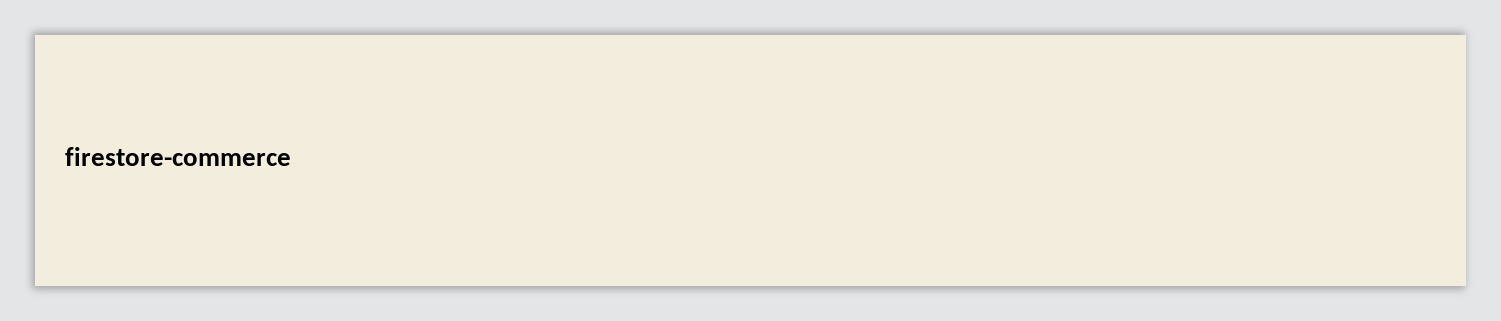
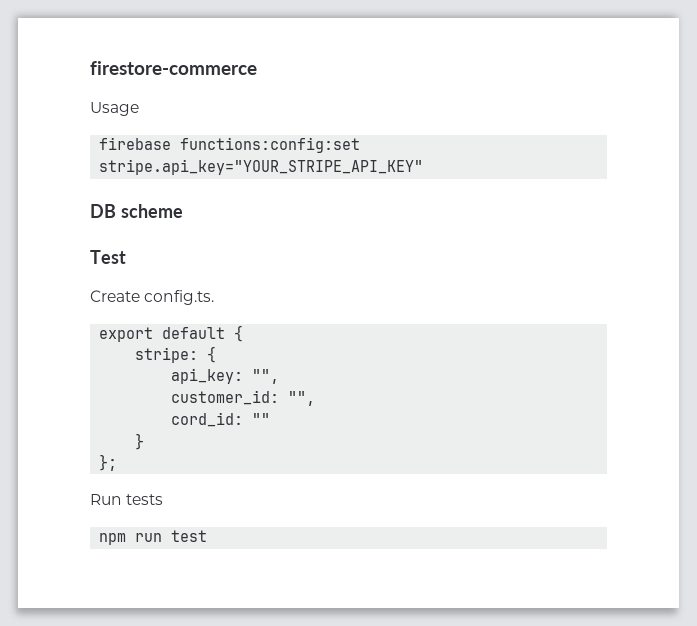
(291, 156) none -> [90,102,139,116] [99,137,361,153] [99,159,424,175] [90,204,183,218] [90,250,126,264] [90,290,215,305] [99,325,244,342] [135,346,217,363] [171,368,280,384] [171,390,316,406] [171,412,271,427] [135,433,145,450] [99,454,118,471] [90,494,164,505] [99,530,208,545] // Usage // firebase functions:config:set stripe.api_key="YOUR_STRIPE_API_KEY" // DB scheme // Test // Create config.ts. // export default { // stripe: { // api_key: "", // customer_id: "", // cord_id: "" // } // }; // Run tests // npm run test

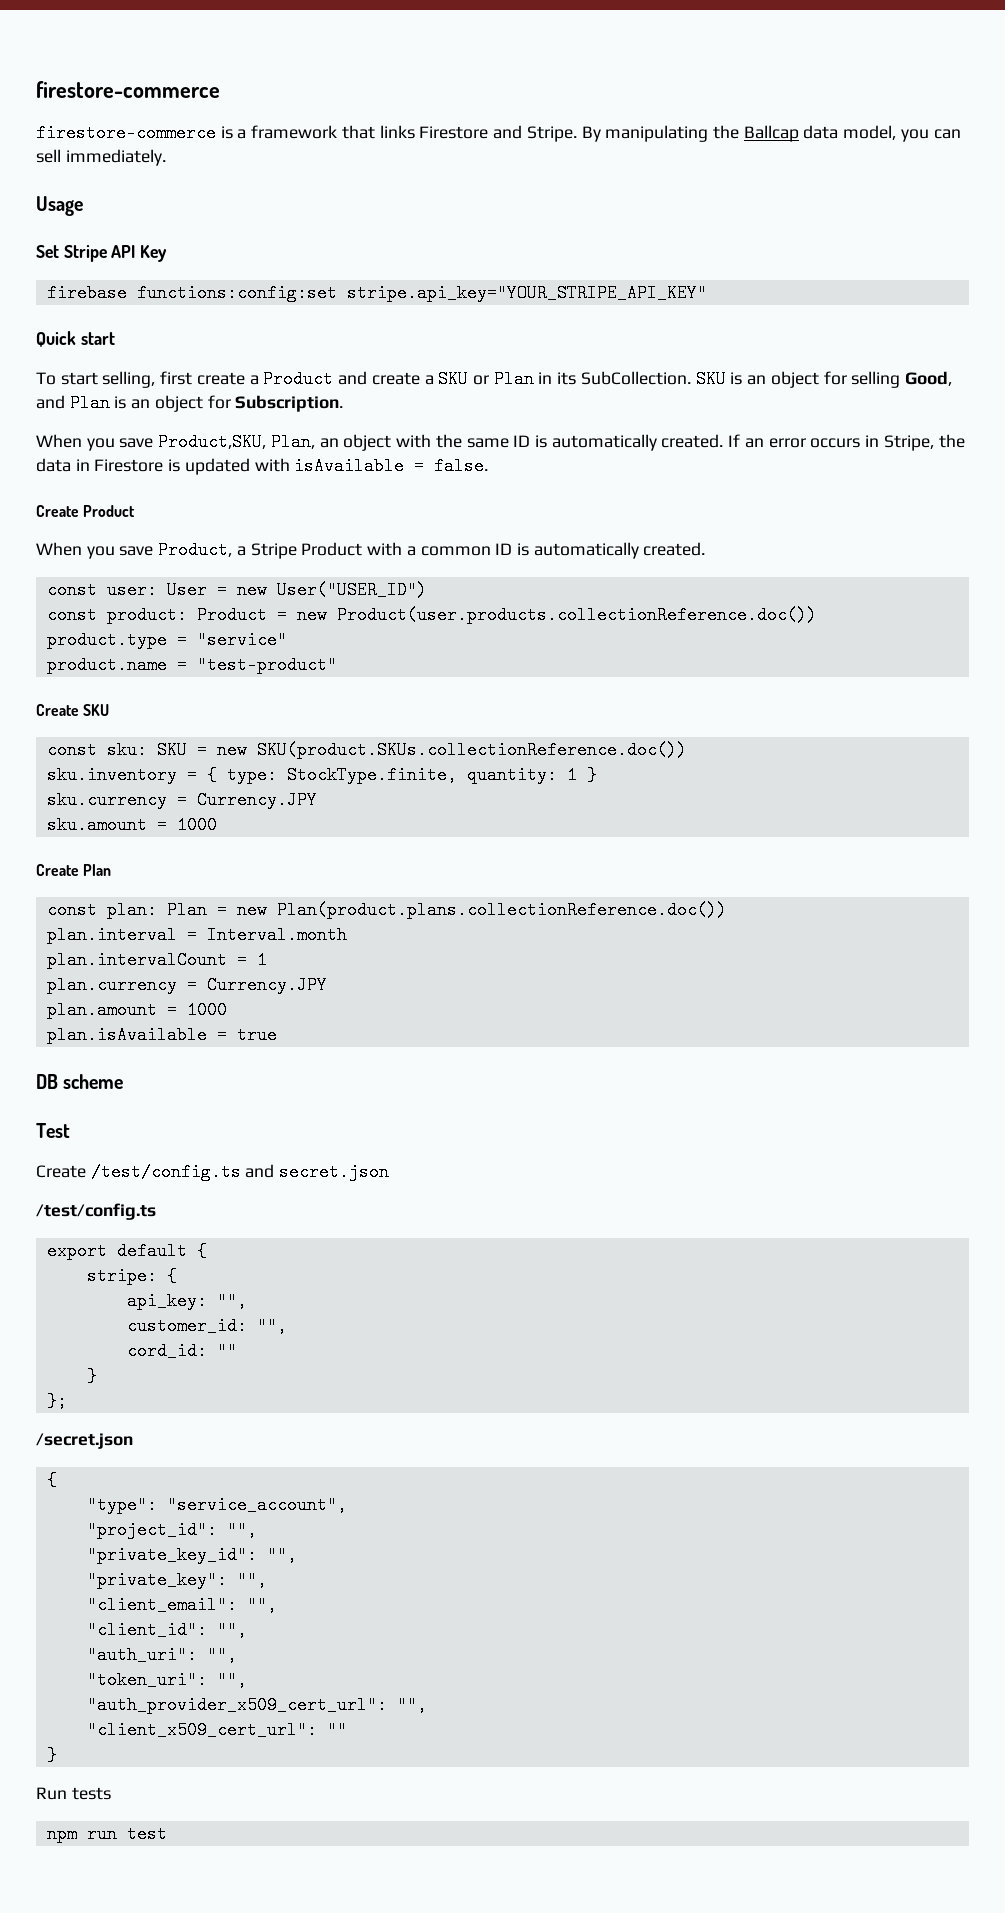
[90,102,139,116] [99,137,361,153] [99,159,424,175] Usage // firebase functions:config:set stripe.api_key="YOUR_STRIPE_API_KEY" -> [36,124,961,142] [36,149,166,166] [36,196,83,216] [36,245,168,262] [46,284,707,302] [36,331,115,347] [36,370,952,388] [36,394,344,412] [36,433,965,451] [36,457,489,475] [36,505,136,517] [36,541,706,559] [46,581,427,599] [46,606,817,624] [46,631,287,649] [46,656,337,674] [36,704,110,716] [46,741,687,759] [46,766,597,784] [46,791,317,809] [46,816,217,834] [36,864,112,876] [46,901,727,919] [46,926,347,944] [46,951,267,969] [46,976,327,994] [46,1001,227,1019] [46,1026,277,1044] firestore-commerce is a framework that links Firestore and Stripe. By manipulating the Ballcap data model, you can sell immediately. // Usage // Set Stripe API Key // firebase functions:config:set stripe.api_key="YOUR_STRIPE_API_KEY" // Quick start // To start selling, first create a Product and create a SKU or Plan in its SubCollection. SKU is an object for selling Good, and Plan is an object for Subscription. // When you save Product,SKU, Plan, an object with the same ID is automatically created. If an error occurs in Stripe, the data in Firestore is updated with isAvailable = false. // Create Product // When you save Product, a Stripe Product with a common ID is automatically created. // const user: User = new User("USER_ID") // const product: Product = new Product(user.products.collectionReference.doc()) // product.type = "service" // product.name = "test-product" // Create SKU // const sku: SKU = new SKU(product.SKUs.collectionReference.doc()) // sku.inventory = { type: StockType.finite, quantity: 1 } // sku.currency = Currency.JPY // sku.amount = 1000 // Create Plan // const plan: Plan = new Plan(product.plans.collectionReference.doc()) // plan.interval = Interval.month // plan.intervalCount = 1 // plan.currency = Currency.JPY // plan.amount = 1000 // plan.isAvailable = true
[144,290,215,305] config.ts. -> [90,1163,390,1181] [36,1203,156,1220] /test/config.ts and secret.json // /test/config.ts
(118, 462) none -> [36,1433,133,1449] [46,1471,57,1489] [86,1496,347,1514] [86,1521,257,1539] [86,1546,297,1564] [86,1571,267,1589] [86,1596,277,1614] [86,1621,247,1639] [86,1646,237,1664] [86,1671,247,1689] [86,1696,427,1714] [86,1721,347,1739] [46,1746,57,1764] // /secret.json // { // "type": "service_account", // "project_id": "", // "private_key_id": "", // "private_key": "", // "client_email": "", // "client_id": "", // "auth_uri": "", // "token_uri": "", // "auth_provider_x509_cert_url": "", // "client_x509_cert_url": "" // }

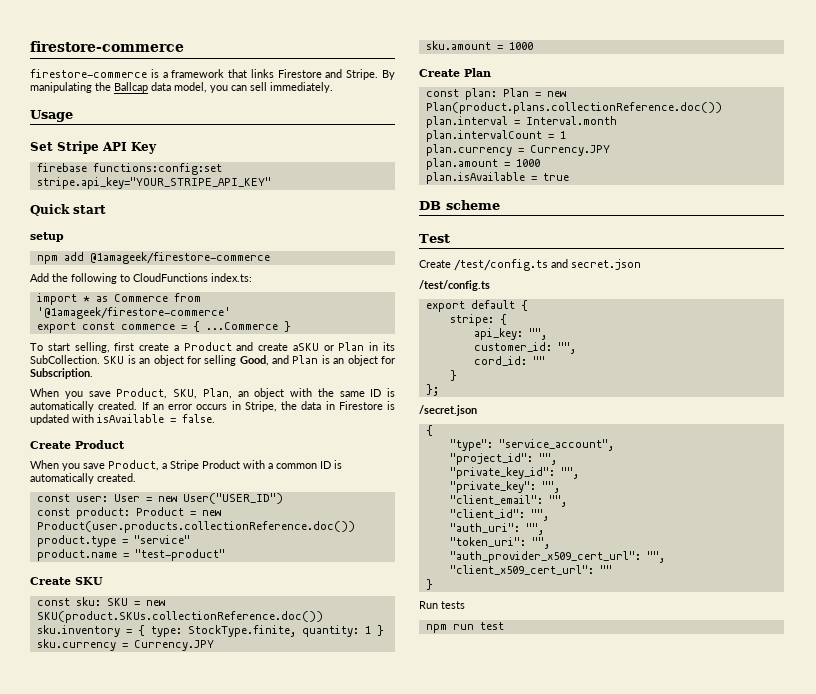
(115, 338) none -> [30,232,64,242] [36,252,270,264] [30,273,252,284] [36,293,201,305] [36,307,231,319] [36,321,291,333] // setup // npm add @1amageek/firestore-commerce // Add the following to CloudFunctions index.ts: // import * as Commerce from '@1amageek/firestore-commerce' // export const commerce = { ...Commerce }
[424,370,469,388] a SKU -> [292,343,319,351] aSKU
[158,433,267,451] Product,SKU, -> [116,388,197,399] Product, SKU,

